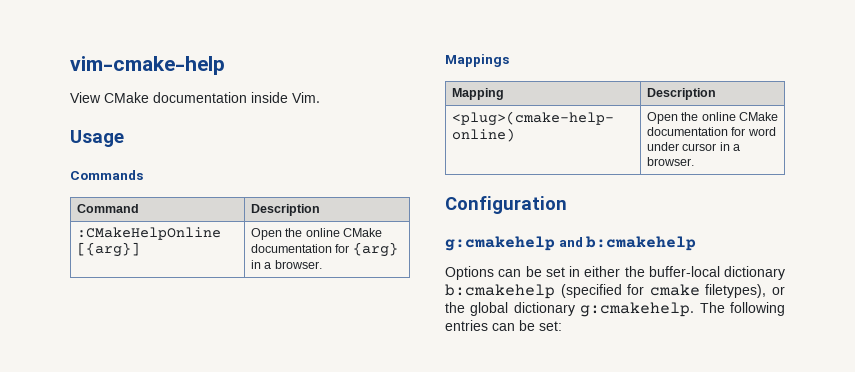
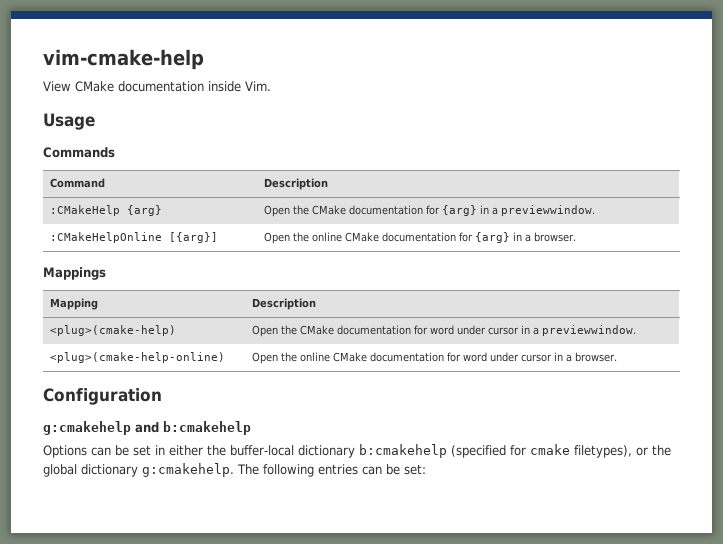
(320, 210) none -> [50,205,163,216] [264,205,596,217] // :CMakeHelp {arg} | Open the CMake documentation for {arg} in a previewwindow.
(716, 94) none -> [50,325,177,336] [252,325,637,337] // <plug>(cmake-help) | Open the CMake documentation for word under cursor in a previewwindow.

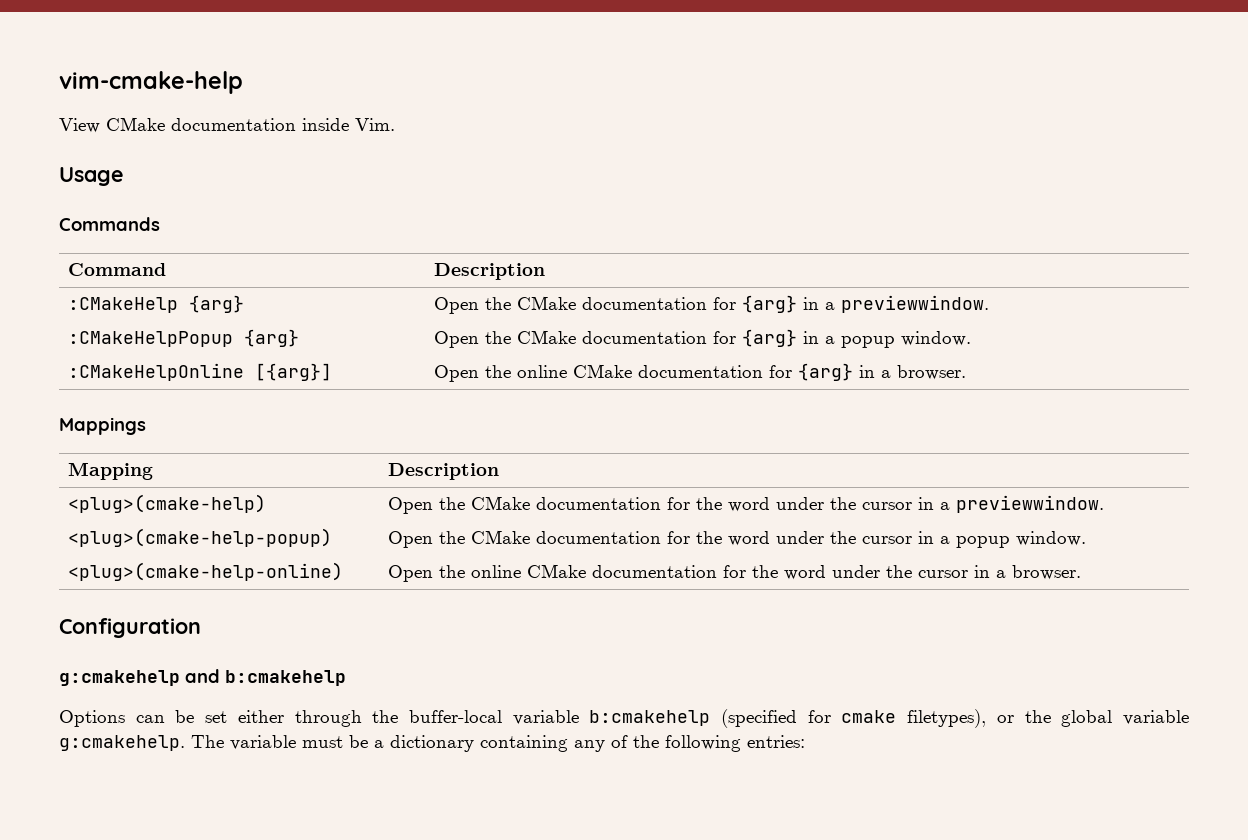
(596, 210) none -> [68,329,300,347] [434,329,972,348] // :CMakeHelpPopup {arg} | Open the CMake documentation for {arg} in a popup window.
[430,325,487,335] word under -> [696,497,857,512] the word under the
(637, 330) none -> [68,528,333,547] [388,530,1087,548] // <plug>(cmake-help-popup) | Open the CMake documentation for the word under the cursor in a popup window.
[463,352,520,362] word under -> [752,565,913,580] the word under the
[155,445,203,456] in either -> [237,710,362,727] either through
[298,445,355,458] dictionary -> [512,710,579,725] variable
[81,464,138,477] dictionary -> [1123,710,1190,725] variable
[263,464,426,477] following entries can be set: -> [230,735,805,752] variable must be a dictionary containing any of the following entries:

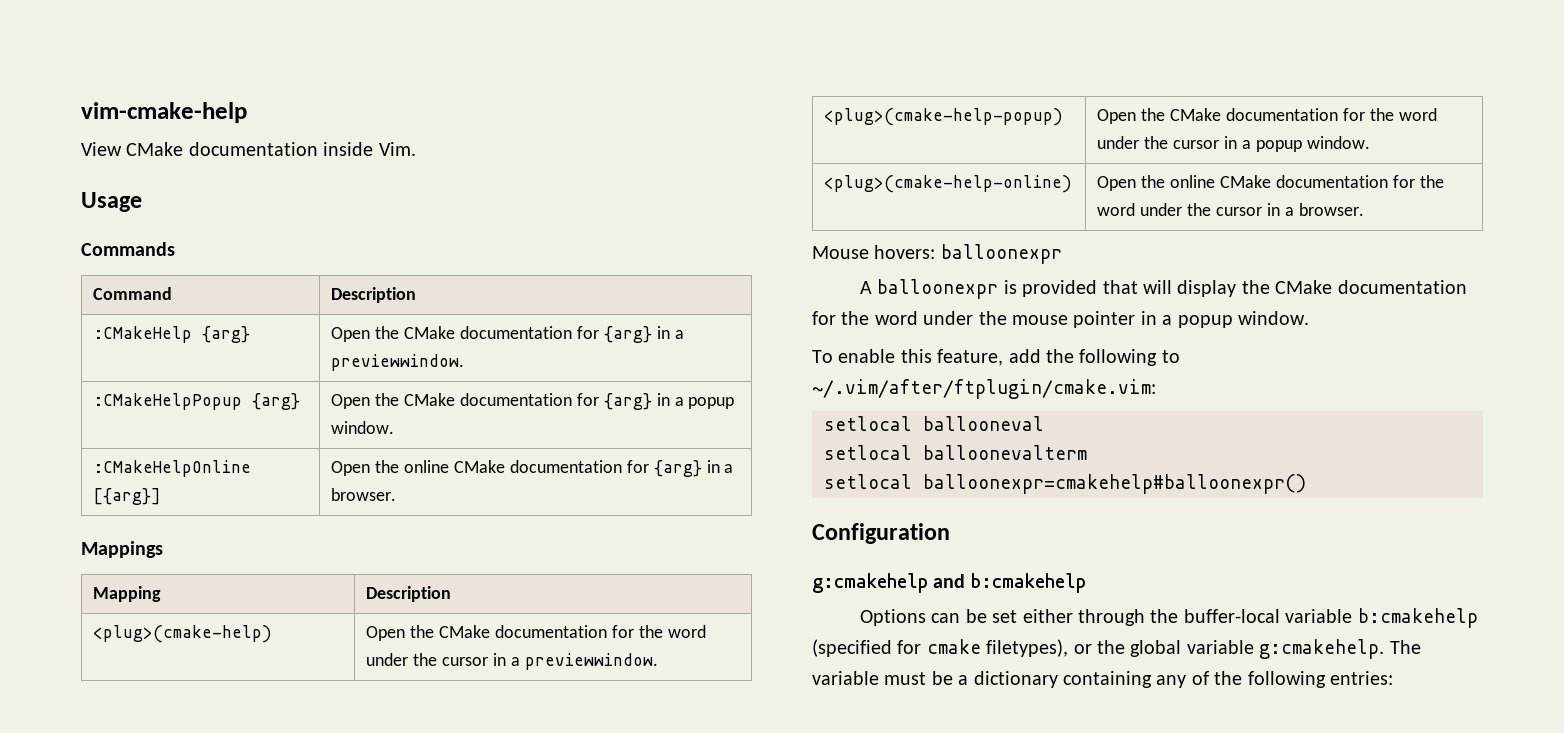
(1082, 572) none -> [812,244,1062,264] [860,279,1467,299] [812,311,1309,328] [812,349,1180,366] [812,379,1156,399] [824,416,1044,431] [824,445,1087,460] [824,474,1306,494] // Mouse hovers: balloonexpr // A balloonexpr is provided that will display the CMake documentation for the word under the mouse pointer in a popup window. // To enable this feature, add the following to ~/.vim/after/ftplugin/cmake.vim: // setlocal ballooneval // setlocal balloonevalterm // setlocal balloonexpr=cmakehelp#balloonexpr()

